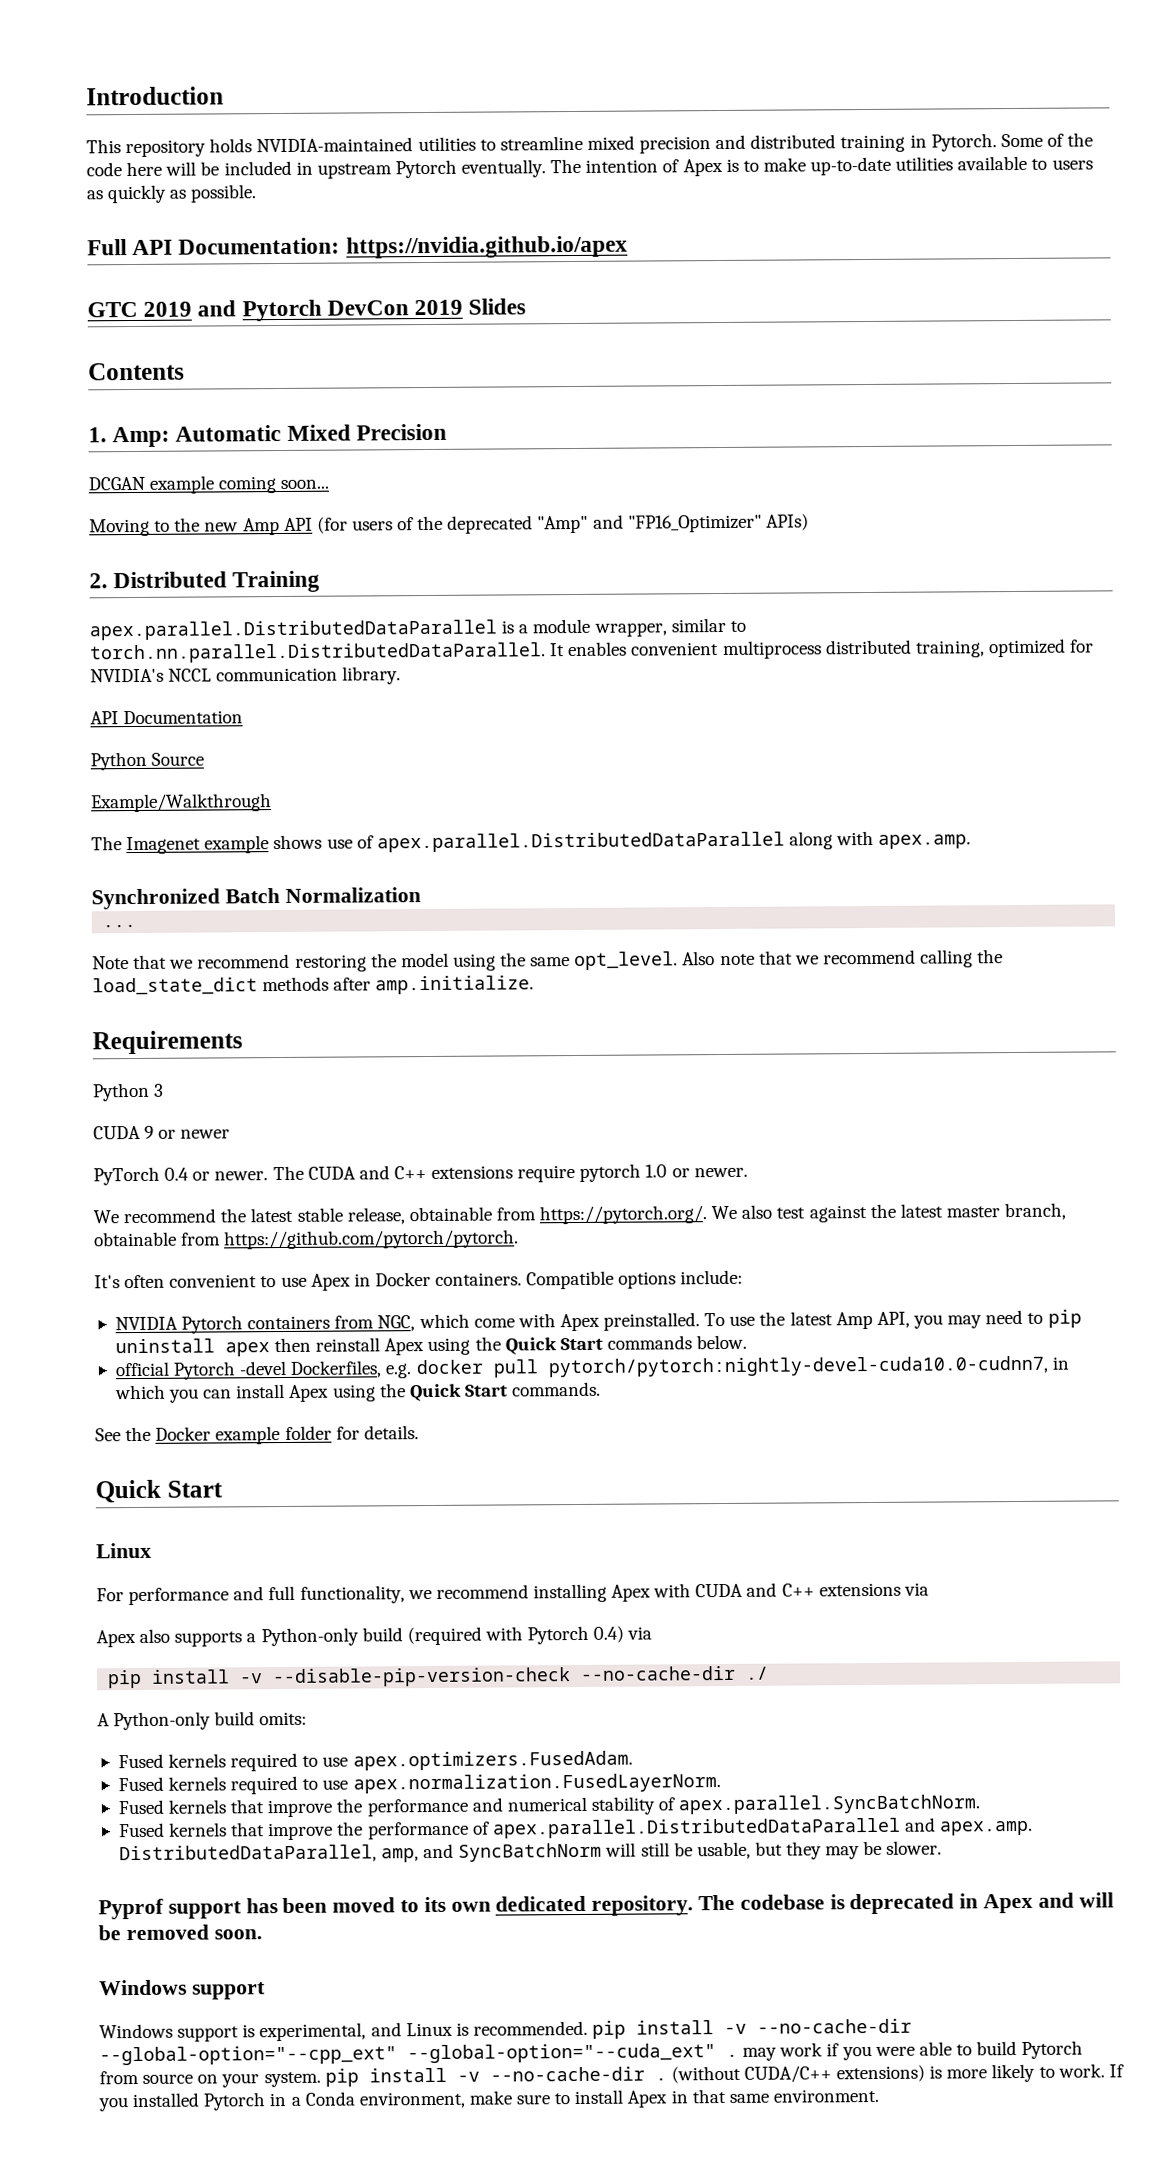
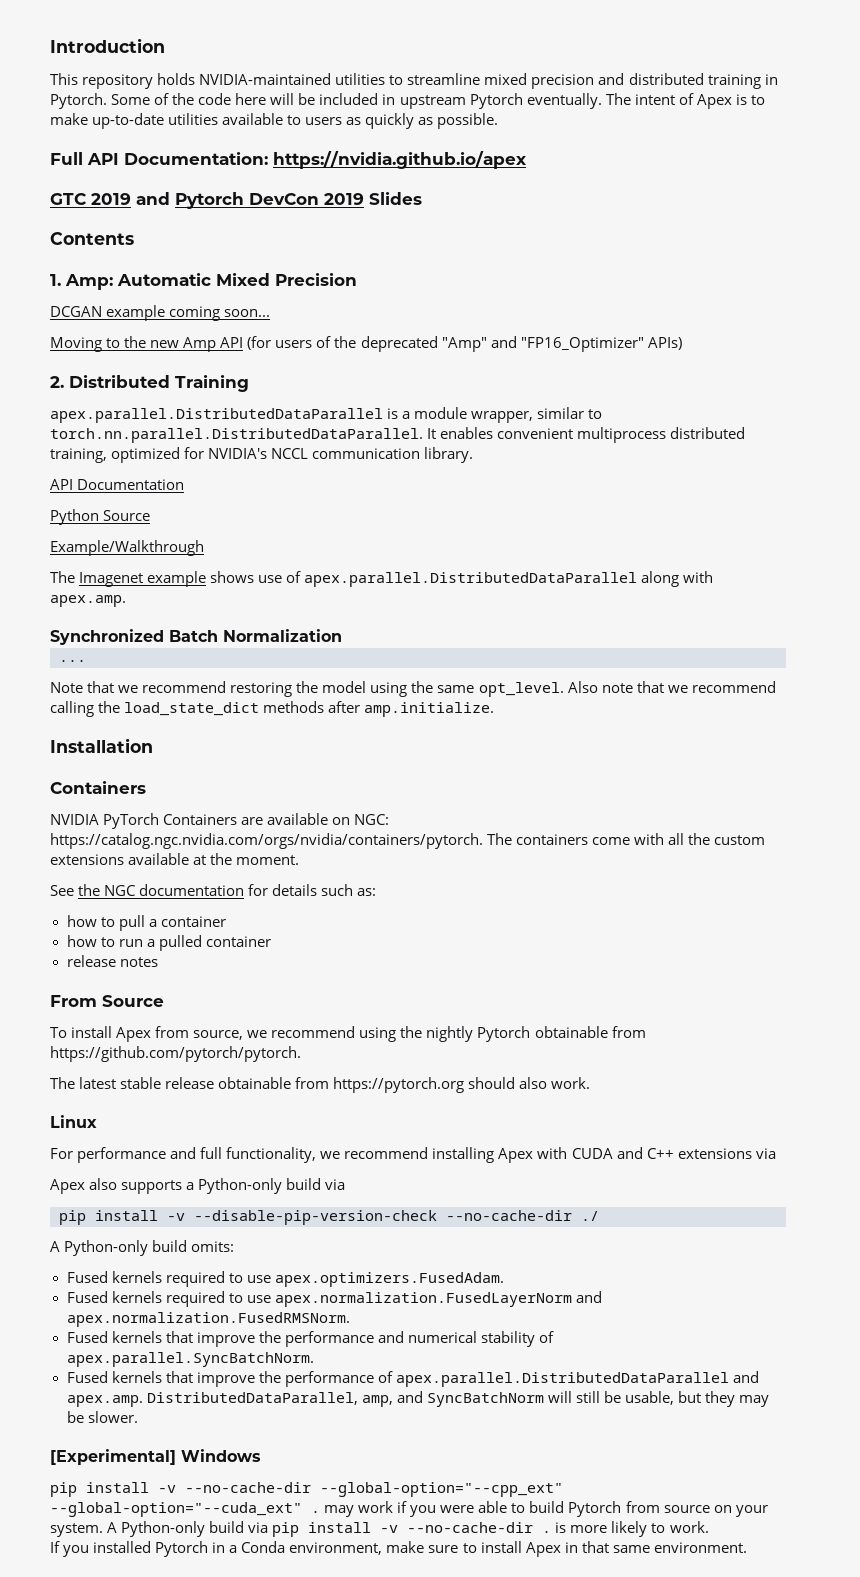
[585,159,659,173] intention -> [634,94,675,105] intent
[92,1030,243,1055] [92,1082,165,1102] [93,1125,231,1140] [93,1163,748,1186] [93,1202,1067,1225] [94,1229,520,1250] [94,1269,744,1291] [114,1309,1082,1334] [114,1334,748,1357] [114,1355,1069,1380] [114,1381,602,1403] [95,1425,419,1445] [95,1479,223,1504] Requirements // Python 3 // CUDA 9 or newer // PyTorch 0.4 or newer. The CUDA and C++ extensions require pytorch 1.0 or newer. // We recommend the latest stable release, obtainable from https://pytorch.org/. We also test against the latest master branch, obtainable from https://github.com/pytorch/pytorch. // It's often convenient to use Apex in Docker containers. Compatible options include: // NVIDIA Pytorch containers from NGC, which come with Apex preinstalled. To use the latest Amp API, you may need to pip uninstall apex then reinstall Apex using the Quick Start commands below. // official Pytorch -devel Dockerfiles, e.g. docker pull pytorch/pytorch:nightly-devel-cuda10.0-cudnn7, in which you can install Apex using the Quick Start commands. // See the Docker example folder for details. // Quick Start -> [50,738,153,753] [50,781,146,794] [50,813,390,829] [50,833,766,849] [50,853,300,865] [50,884,377,896] [66,915,226,931] [66,935,271,951] [66,955,158,967] [50,995,164,1007] [50,1026,646,1042] [50,1046,301,1062] [50,1077,591,1093] Installation // Containers // NVIDIA PyTorch Containers are available on NGC: https://catalog.ngc.nvidia.com/orgs/nvidia/containers/pytorch. The containers come with all the custom extensions available at the moment. // See the NGC documentation for details such as: // how to pull a container // how to run a pulled container // release notes // From Source // To install Apex from source, we recommend using the nightly Pytorch obtainable from https://github.com/pytorch/pytorch. // The latest stable release obtainable from https://pytorch.org should also work.
[406,1625,625,1646] (required with Pytorch 0.4) -> (322, 1184) none
[352,1773,721,1794] apex.normalization.FusedLayerNorm. -> [274,1291,602,1307] [66,1312,350,1327] apex.normalization.FusedLayerNorm and apex.normalization.FusedRMSNorm.
[98,1892,1114,1920] [98,1924,262,1941] [99,1979,266,2000] [99,2020,588,2042] Pyprof support has been moved to its own dedicated repository. The codebase is deprecated in Apex and will be removed soon. // Windows support // Windows support is experimental, and Linux is recommended. -> [50,1449,261,1465] [Experimental] Windows //
(321, 2079) none -> [107,1521,269,1537] A Python-only build via
[670,2064,926,2084] (without CUDA/C++ extensions) -> (552, 1532) none
(1105, 2070) none -> (709, 1527) //

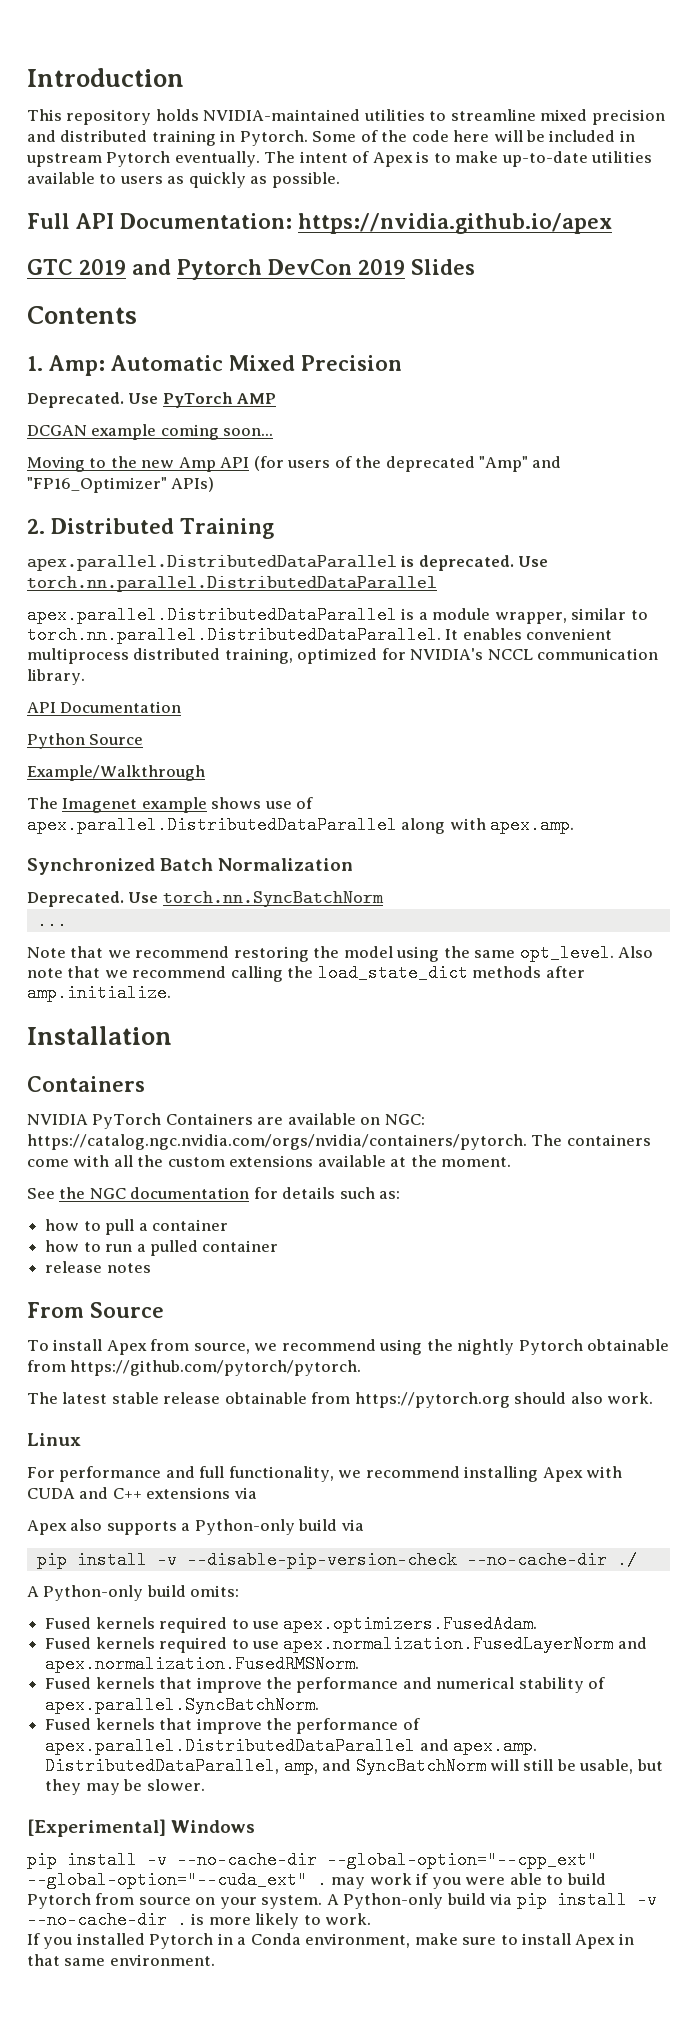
(357, 279) none -> [27,392,277,408] // Deprecated. Use PyTorch AMP
(249, 383) none -> [27,555,549,571] [27,576,437,592] // apex.parallel.DistributedDataParallel is deprecated. Use torch.nn.parallel.DistributedDataParallel
(342, 635) none -> [27,891,384,907] // Deprecated. Use torch.nn.SyncBatchNorm

